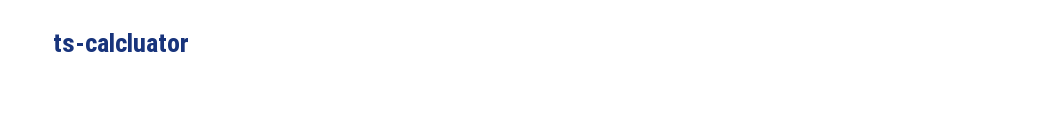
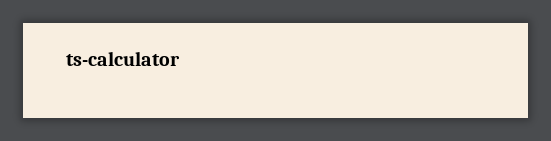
[53,33,189,52] ts-calcluator -> [66,51,180,66] ts-calculator

